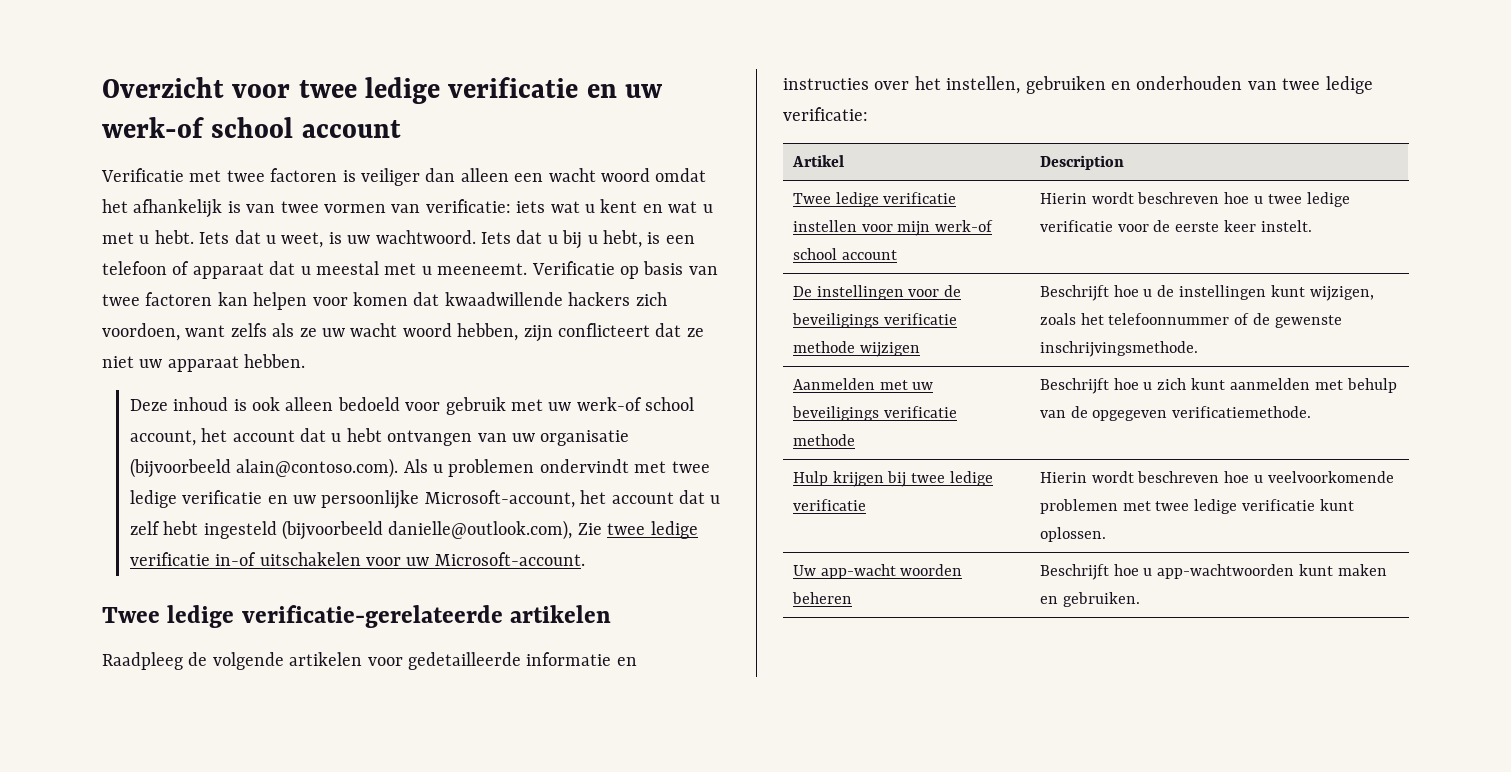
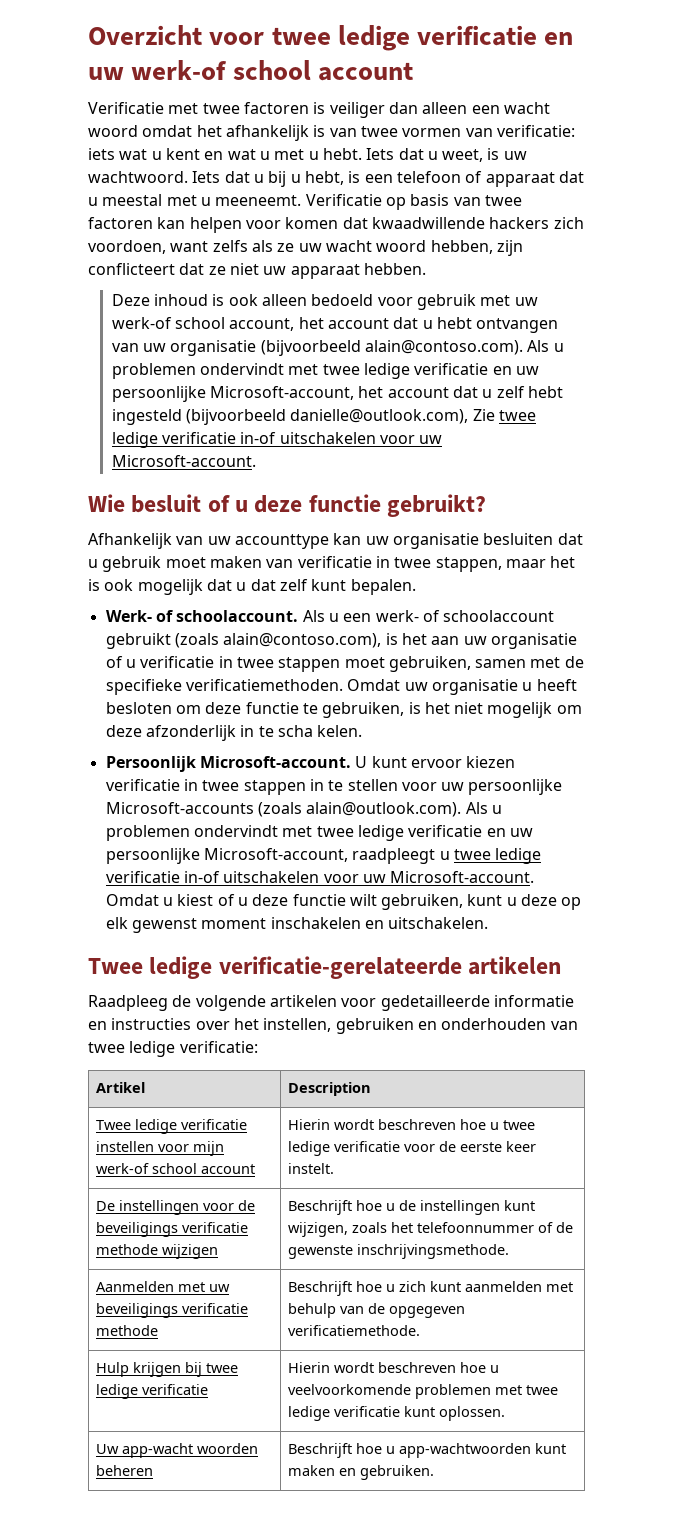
(585, 559) none -> [88,494,487,517] [88,533,583,549] [88,556,576,572] [88,579,416,595] [105,610,555,622] [105,633,577,649] [105,656,584,672] [105,679,577,695] [105,702,582,718] [105,725,363,741] [105,756,516,772] [105,779,563,795] [105,802,502,817] [105,825,533,841] [105,848,542,864] [105,871,535,883] [105,894,582,910] [105,917,489,933] // Wie besluit of u deze functie gebruikt? // Afhankelijk van uw accounttype kan uw organisatie besluiten dat u gebruik moet maken van verificatie in twee stappen, maar het is ook mogelijk dat u dat zelf kunt bepalen. // Werk- of schoolaccount. Als u een werk- of schoolaccount gebruikt (zoals alain@contoso.com), is het aan uw organisatie of u verificatie in twee stappen moet gebruiken, samen met de specifieke verificatiemethoden. Omdat uw organisatie u heeft besloten om deze functie te gebruiken, is het niet mogelijk om deze afzonderlijk in te scha kelen. // Persoonlijk Microsoft-account. U kunt ervoor kiezen verificatie in twee stappen in te stellen voor uw persoonlijke Microsoft-accounts (zoals alain@outlook.com). Als u problemen ondervindt met twee ledige verificatie en uw persoonlijke Microsoft-account, raadpleegt u twee ledige verificatie in-of uitschakelen voor uw Microsoft-account. Omdat u kiest of u deze functie wilt gebruiken, kunt u deze op elk gewenst moment inschakelen en uitschakelen.

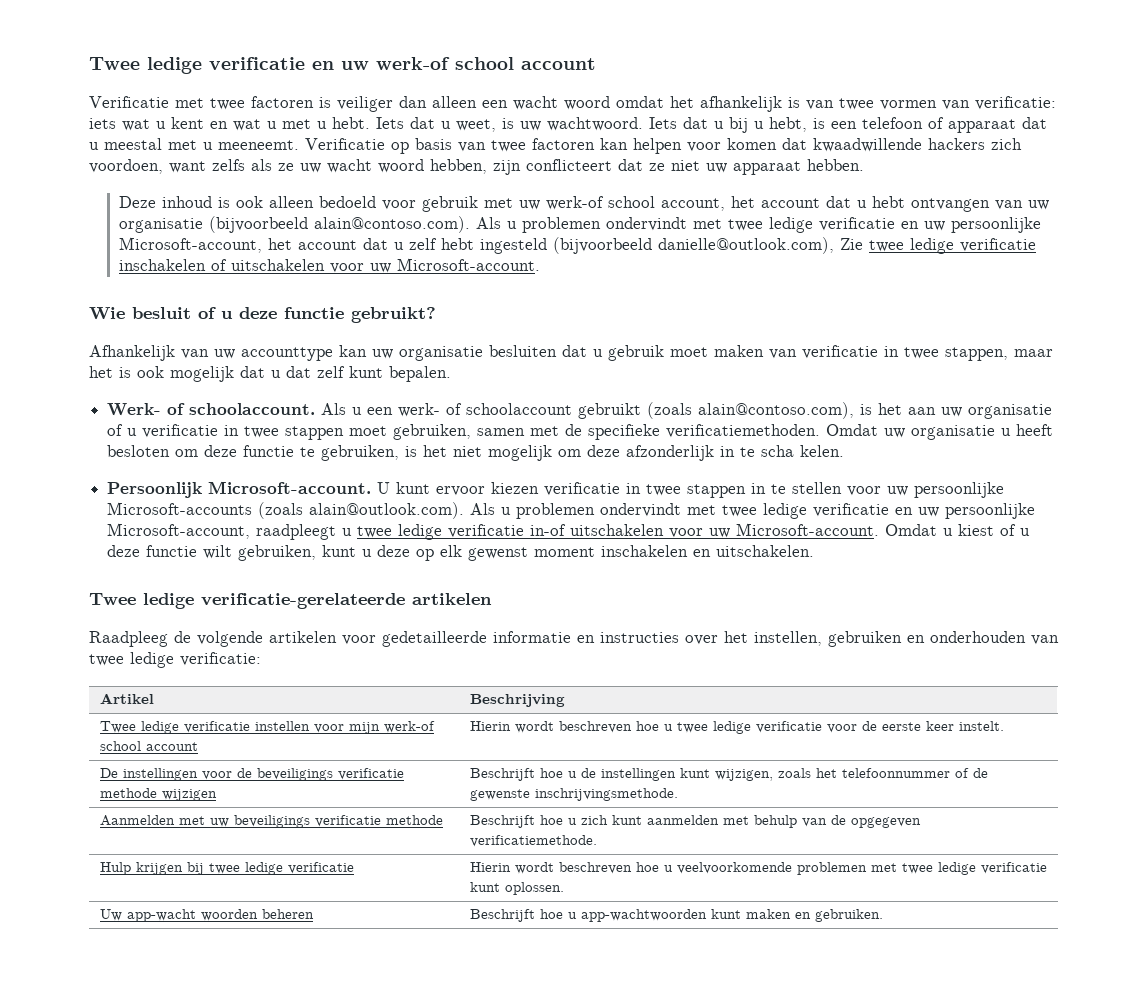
[88,25,331,45] Overzicht voor twee -> [89,57,140,70] Twee
[240,432,277,444] in-of -> [118,259,227,271] inschakelen of
[287,1082,371,1096] Description -> [469,694,565,707] Beschrijving

